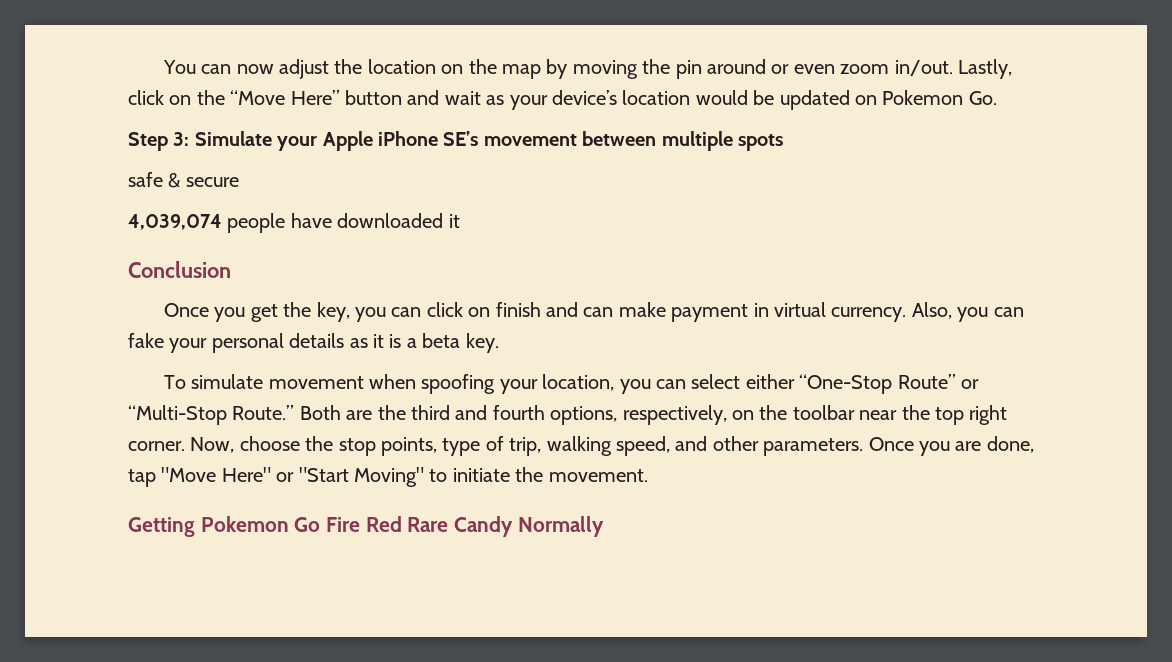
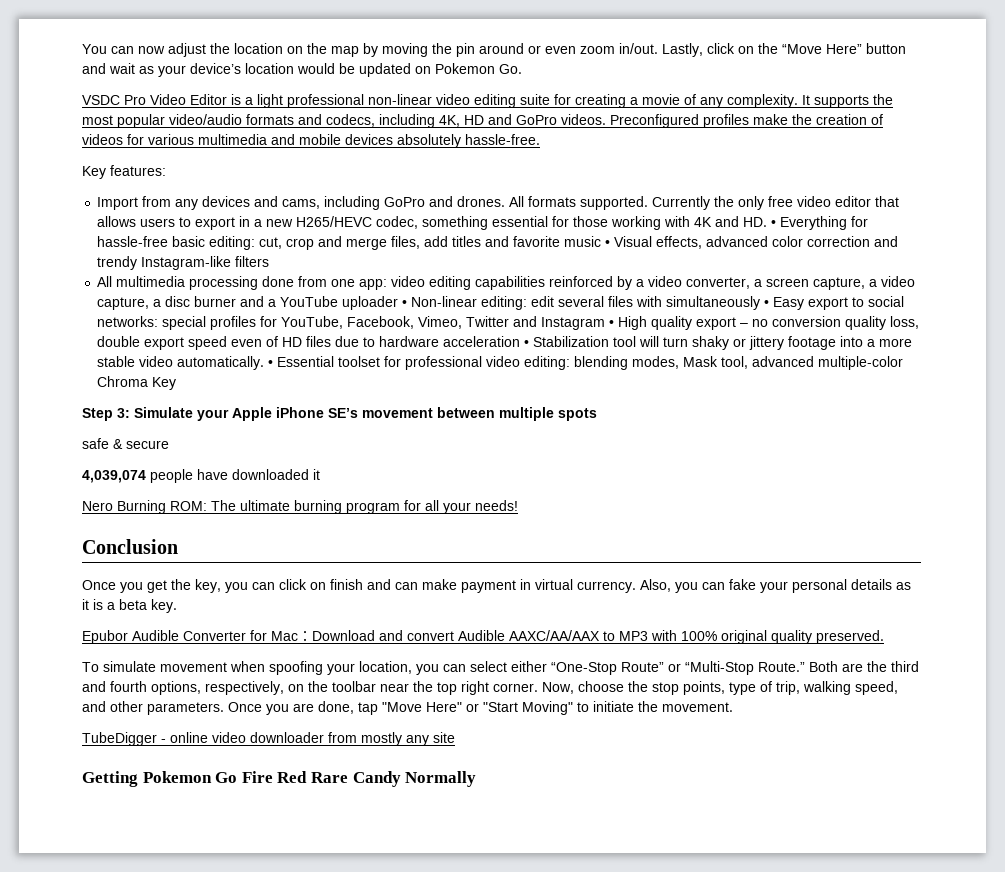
(997, 98) none -> [82,94,893,108] [82,114,883,128] [82,134,540,148] [82,165,166,179] [97,196,900,210] [97,216,869,230] [97,236,899,250] [97,256,270,270] [97,276,916,290] [97,296,905,310] [97,316,920,330] [97,336,913,350] [97,356,904,370] [97,376,177,390] // VSDC Pro Video Editor is a light professional non-linear video editing suite for creating a movie of any complexity. It supports the most popular video/audio formats and codecs, including 4K, HD and GoPro videos. Preconfigured profiles make the creation of videos for various multimedia and mobile devices absolutely hassle-free. // Key features: // Import from any devices and cams, including GoPro and drones. All formats supported. Сurrently the only free video editor that allows users to export in a new H265/HEVC codec, something essential for those working with 4K and HD. • Everything for hassle-free basic editing: cut, crop and merge files, add titles and favorite music • Visual effects, advanced color correction and trendy Instagram-like filters // All multimedia processing done from one app: video editing capabilities reinforced by a video converter, a screen capture, a video capture, a disc burner and a YouTube uploader • Non-linear editing: edit several files with simultaneously • Easy export to social networks: special profiles for YouTube, Facebook, Vimeo, Twitter and Instagram • High quality export – no conversion quality loss, double export speed even of HD files due to hardware acceleration • Stabilization tool will turn shaky or jittery footage into a more stable video automatically. • Essential toolset for professional video editing: blending modes, Mask tool, advanced multiple-color Chroma Key
(460, 221) none -> [82,500,518,514] // Nero Burning ROM: The ultimate burning program for all your needs!
(499, 343) none -> [82,630,884,644] // Epubor Audible Converter for Mac：Download and convert Audible AAXC/AA/AAX to MP3 with 100% original quality preserved.
(648, 475) none -> [82,732,455,746] // TubeDigger - online video downloader from mostly any site

